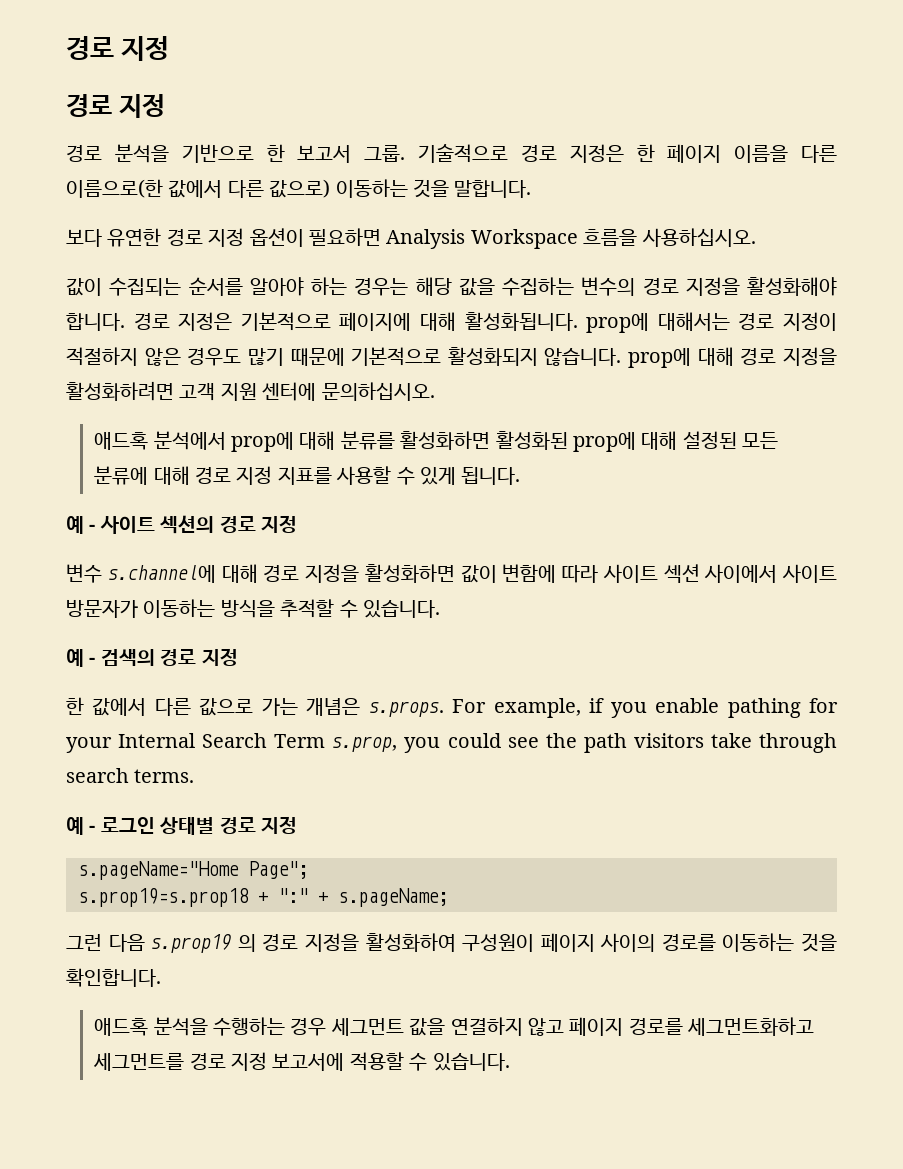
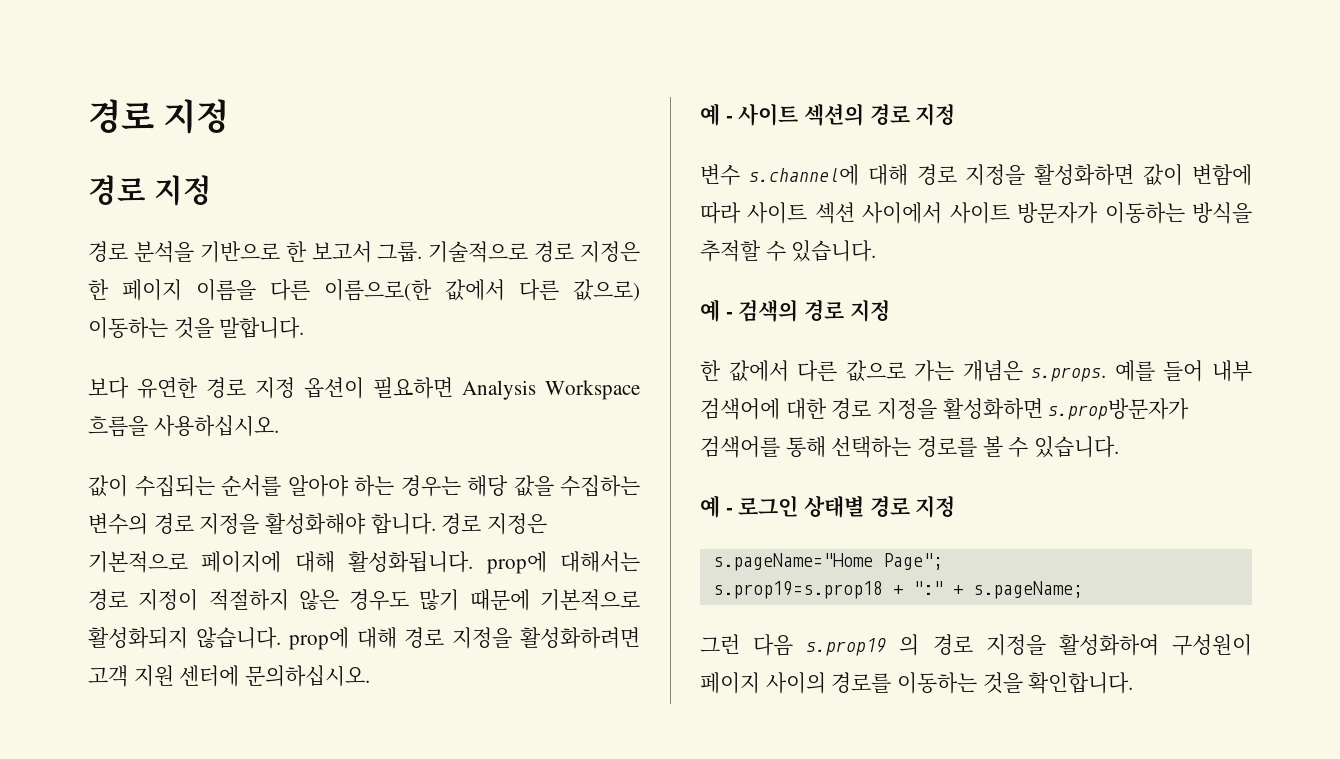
[94,431,779,452] [94,466,521,485] // 애드혹 분석에서 prop에 대해 분류를 활성화하면 활성화된 prop에 대해 설정된 모든 분류에 대해 경로 지정 지표를 사용할 수 있게 됩니다. -> (371, 676) none
[452,698,838,718] [66,733,837,753] [66,768,195,783] For example, if you enable pathing for your Internal Search Term s.prop, you could see the path visitors take through search terms. -> [1114,360,1252,382] [700,398,1190,420] [700,436,1120,458] 예를 들어 내부 검색어에 대한 경로 지정을 활성화하면 s.prop방문자가 검색어를 통해 선택하는 경로를 볼 수 있습니다.
[94,1017,815,1036] [93,1052,510,1071] // 애드혹 분석을 수행하는 경우 세그먼트 값을 연결하지 않고 페이지 경로를 세그먼트화하고 세그먼트를 경로 지정 보고서에 적용할 수 있습니다. -> (1134, 683) none

